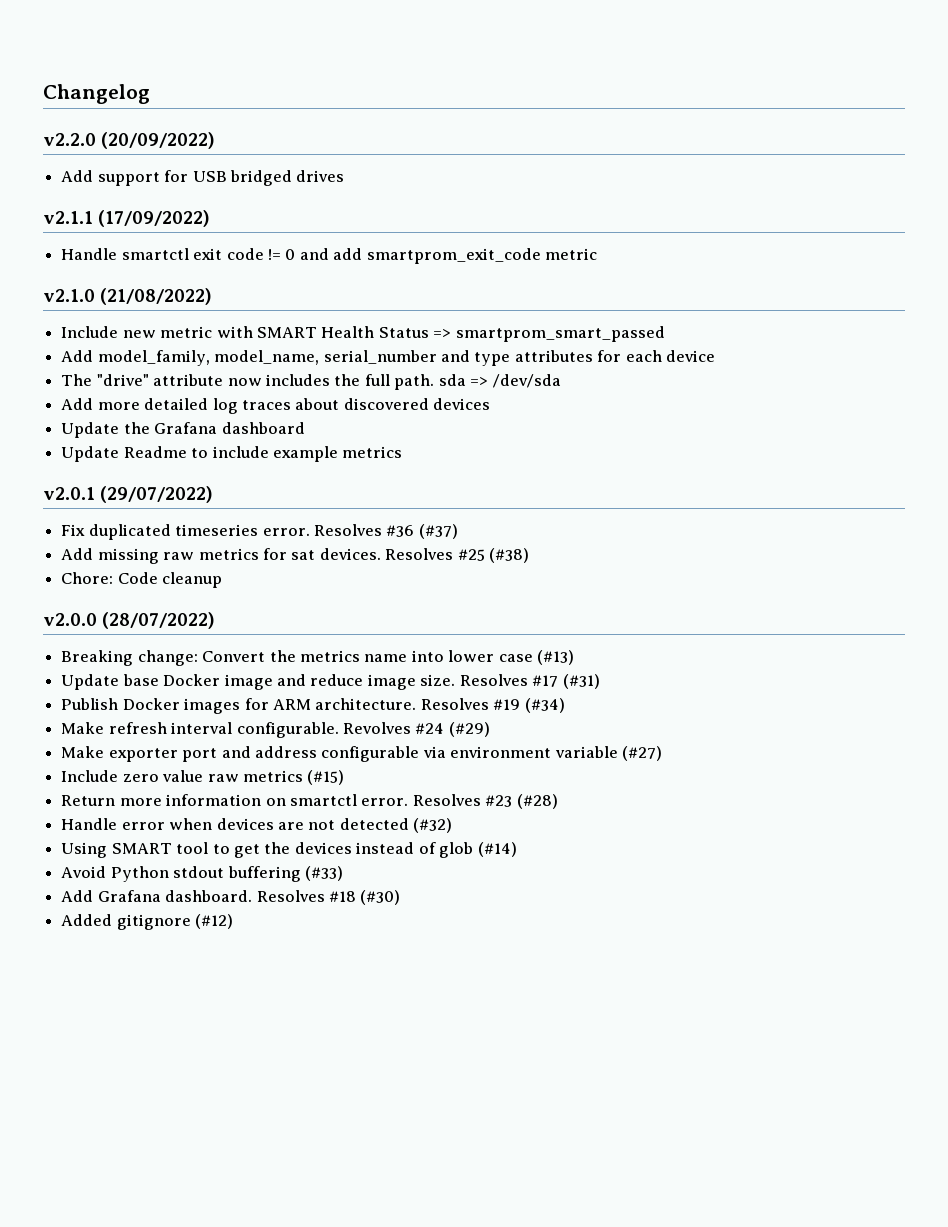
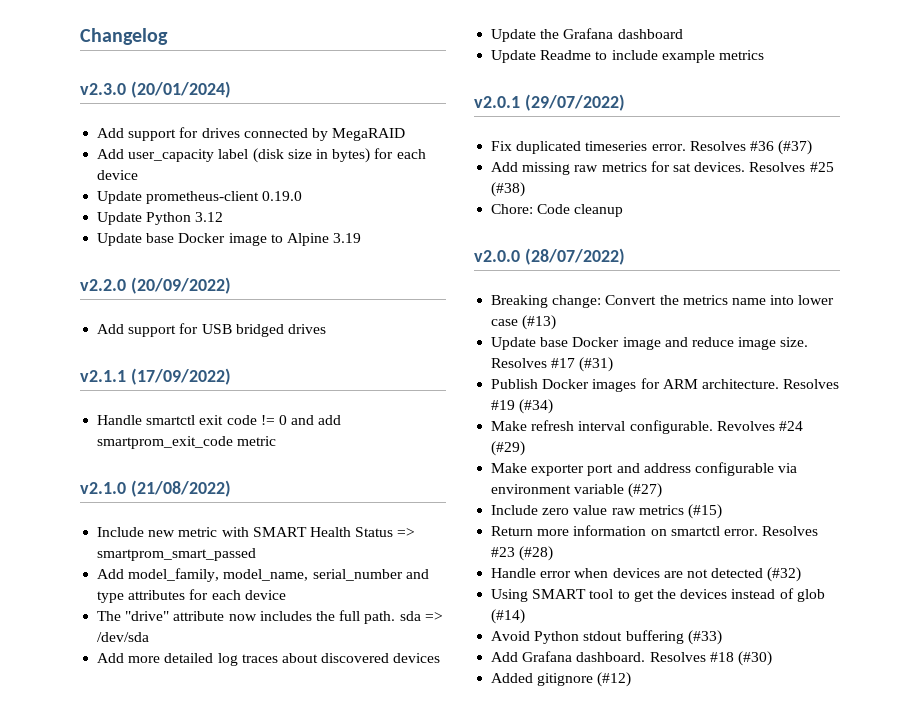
(150, 94) none -> [80,81,231,98] [97,127,406,141] [97,148,426,163] [97,170,139,180] [97,191,303,204] [97,212,224,225] [97,233,362,246] // v2.3.0 (20/01/2024) // Add support for drives connected by MegaRAID // Add user_capacity label (disk size in bytes) for each device // Update prometheus-client 0.19.0 // Update Python 3.12 // Update base Docker image to Alpine 3.19

